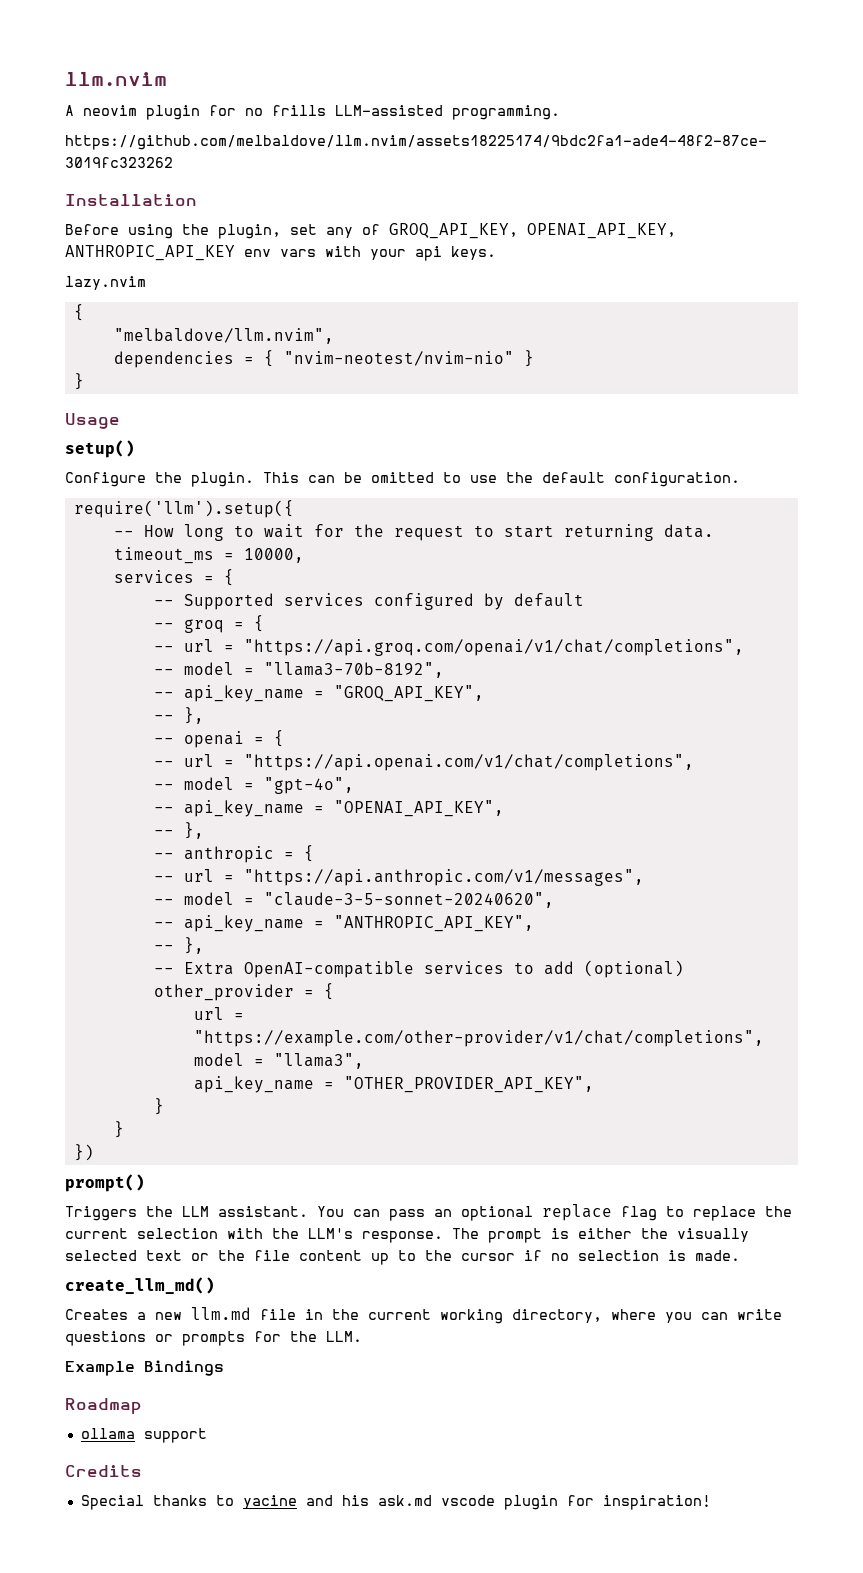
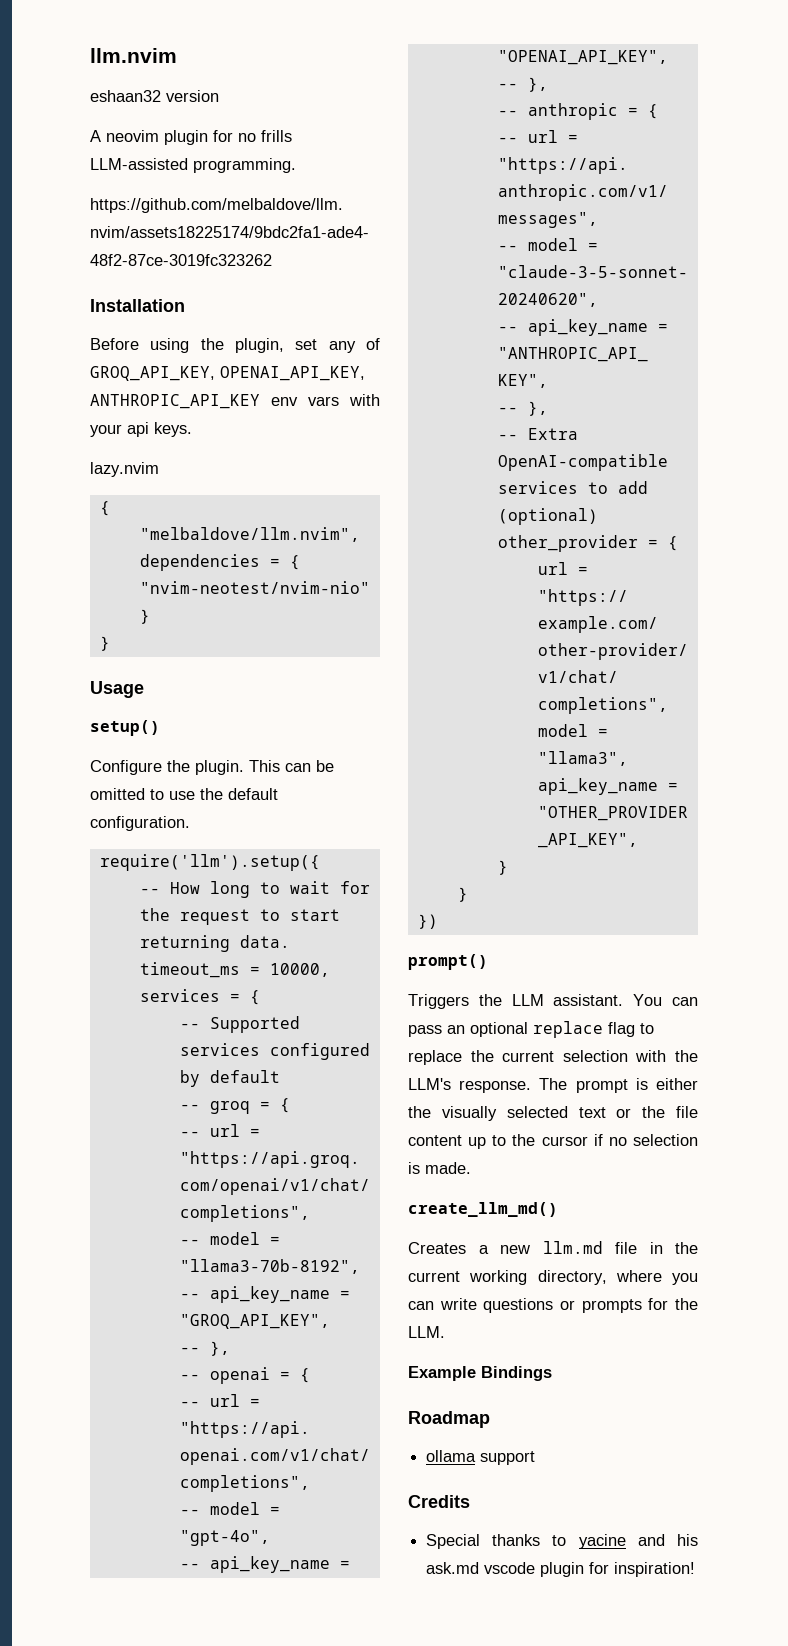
(167, 79) none -> [90,90,219,102] // eshaan32 version

